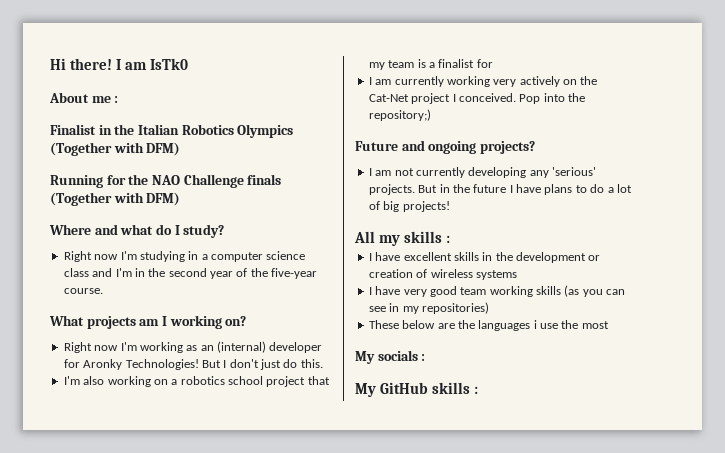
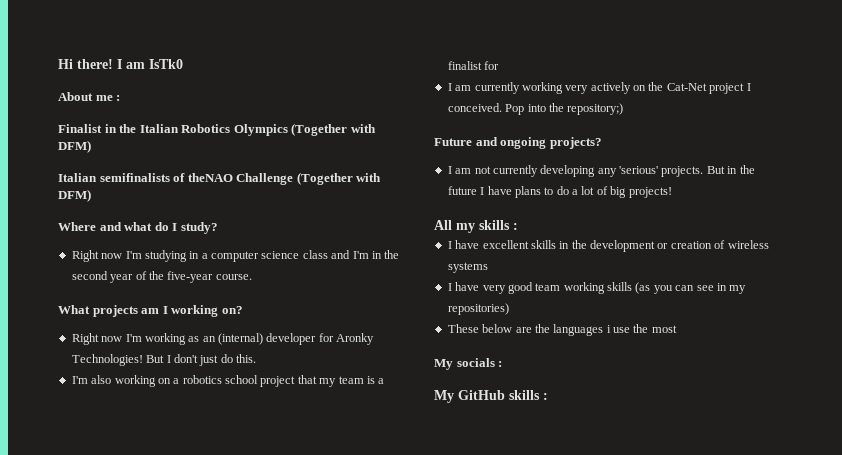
[50,174,282,188] Running for the NAO Challenge finals -> [58,173,294,185] Italian semifinalists of theNAO Challenge

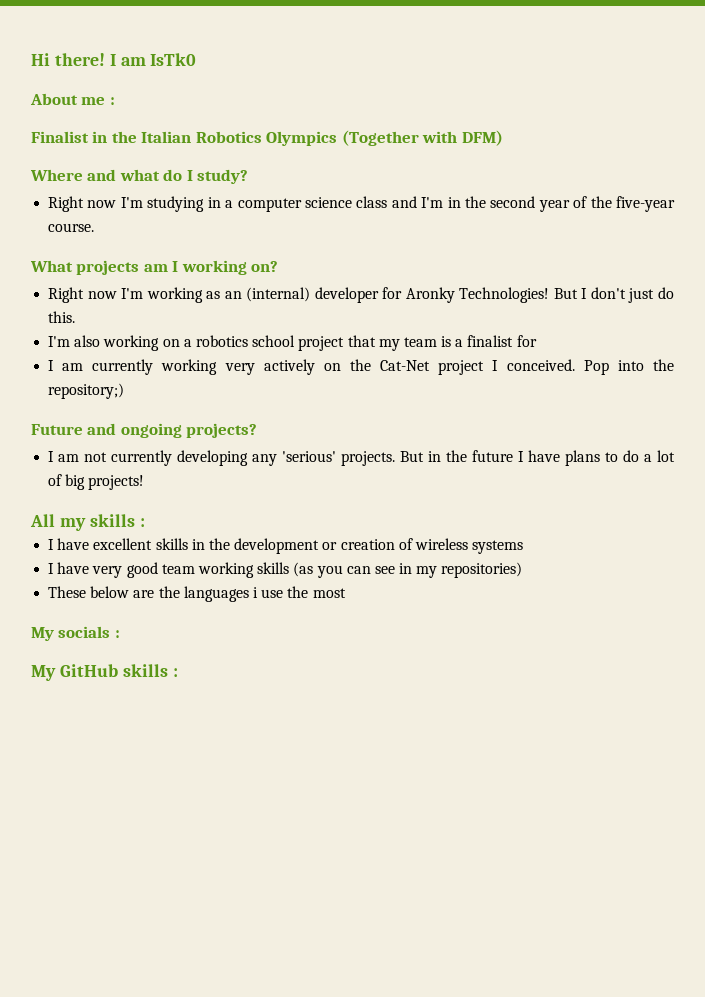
[58,172,382,185] [58,189,91,202] // Italian semifinalists of theNAO Challenge (Together with DFM) -> (503, 138) none

